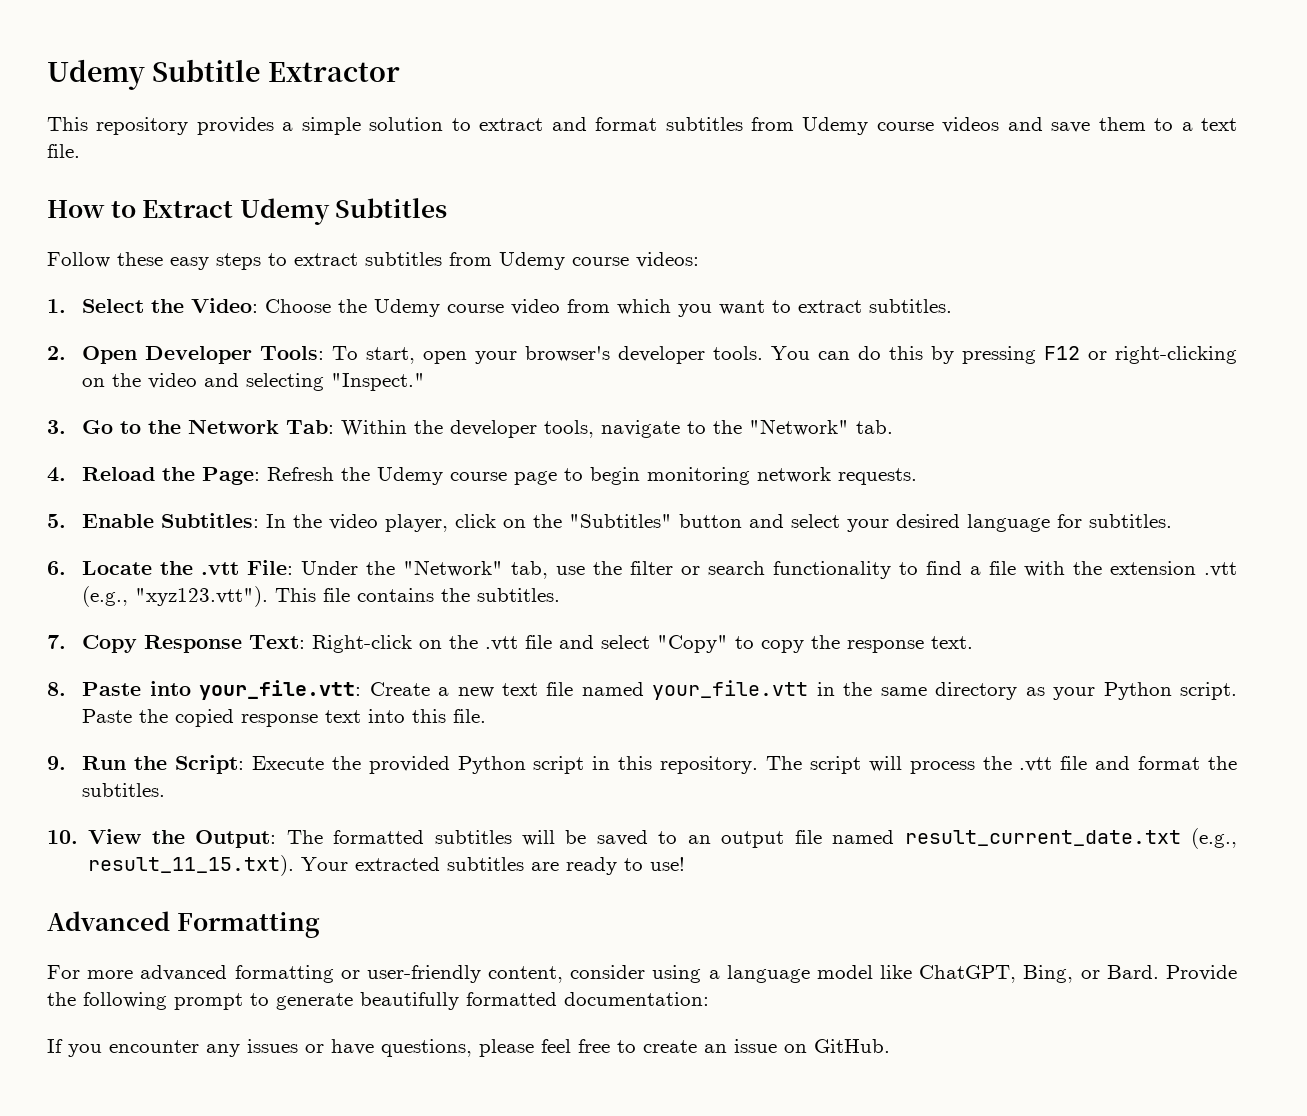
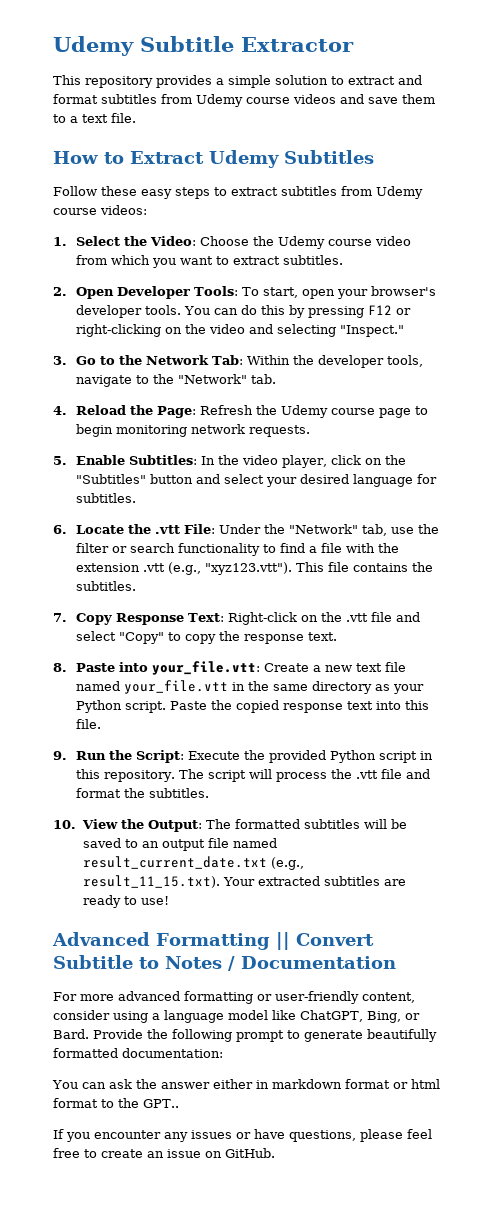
(320, 925) none -> [275,932,374,950] [53,955,396,971] || Convert Subtitle to Notes / Documentation
(709, 999) none -> [52,1079,440,1089] [53,1098,179,1108] // You can ask the answer either in markdown format or html format to the GPT..

